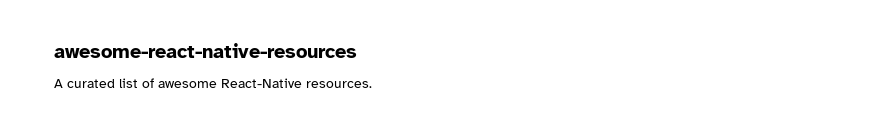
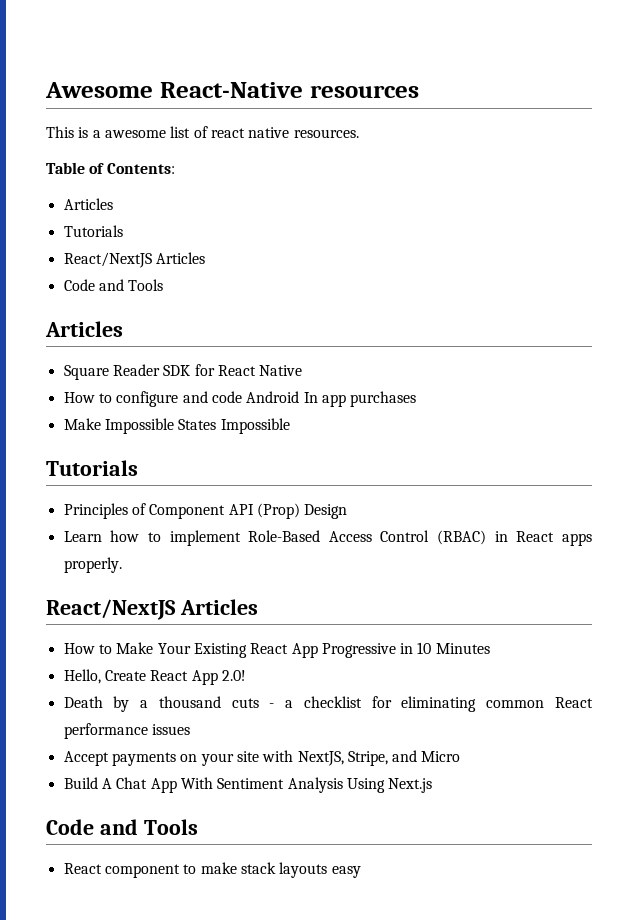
[54,43,357,58] [54,78,372,88] awesome-react-native-resources // A curated list of awesome React-Native resources. -> [45,82,419,98] [46,126,359,138] [46,162,175,174] [63,198,113,210] [63,225,123,237] [63,252,205,268] [63,279,164,291] [45,321,123,337] [63,364,303,380] [63,391,417,407] [63,418,290,434] [46,460,138,476] [63,503,348,519] [63,530,592,546] [63,557,122,573] [46,599,258,620] [63,642,490,658] [63,669,246,685] [63,696,593,712] [63,723,190,739] [63,750,461,766] [63,777,433,793] [46,819,198,835] [63,862,361,878] Awesome React-Native resources // This is a awesome list of react native resources. // Table of Contents: // Articles // Tutorials // React/NextJS Articles // Code and Tools // Articles // Square Reader SDK for React Native // How to configure and code Android In app purchases // Make Impossible States Impossible // Tutorials // Principles of Component API (Prop) Design // Learn how to implement Role-Based Access Control (RBAC) in React apps properly. // React/NextJS Articles // How to Make Your Existing React App Progressive in 10 Minutes // Hello, Create React App 2.0! // Death by a thousand cuts - a checklist for eliminating common React performance issues // Accept payments on your site with NextJS, Stripe, and Micro // Build A Chat App With Sentiment Analysis Using Next.js // Code and Tools // React component to make stack layouts easy

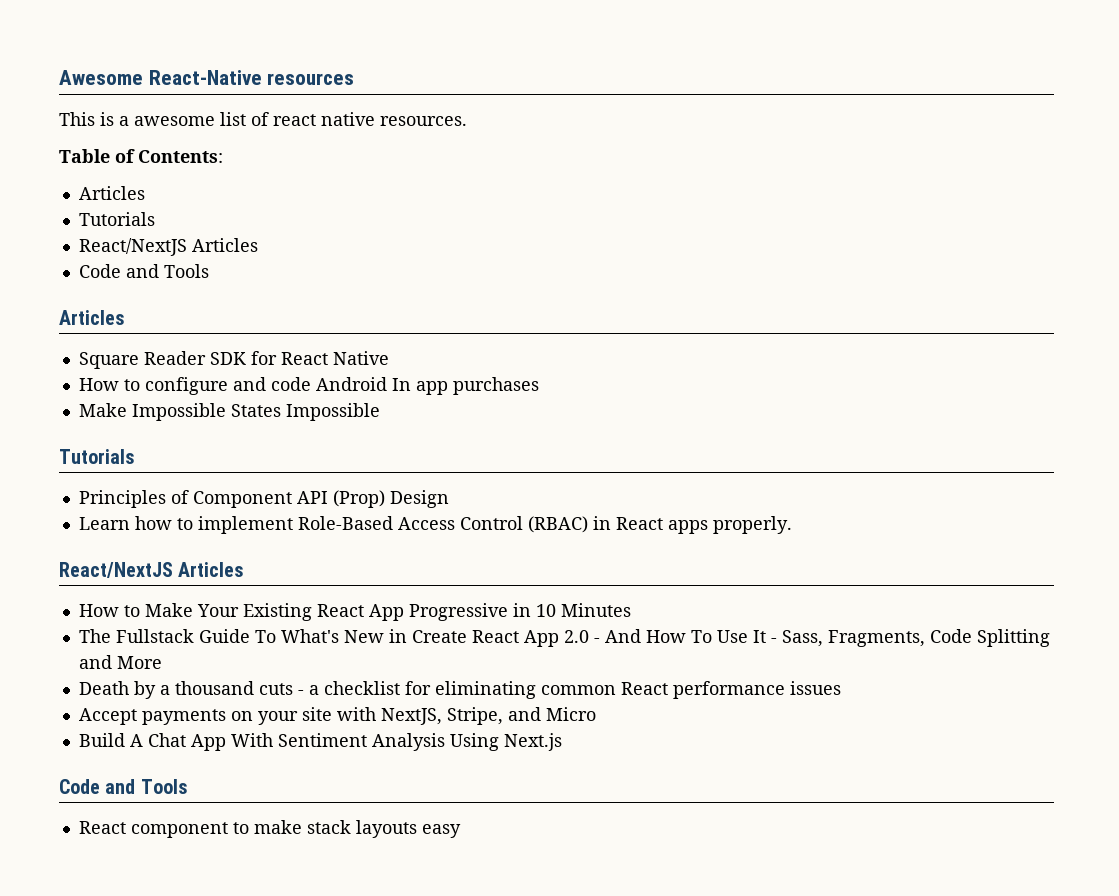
[63,669,246,685] Hello, Create React App 2.0! -> [78,629,1050,647] [78,655,162,669] The Fullstack Guide To What's New in Create React App 2.0 - And How To Use It - Sass, Fragments, Code Splitting and More

